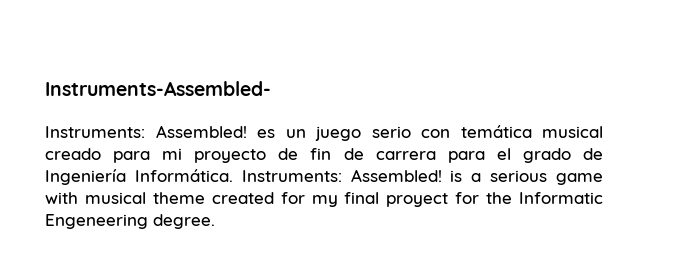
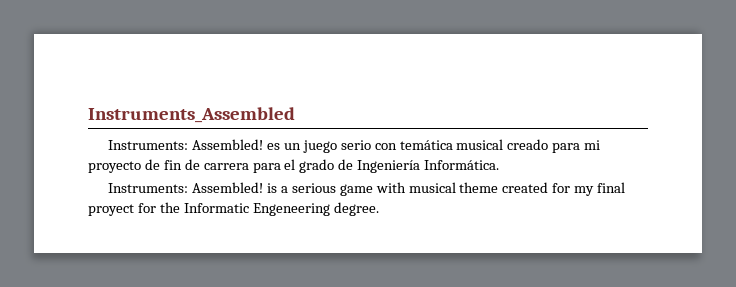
[45,81,271,96] Instruments-Assembled- -> [88,107,295,123] Instruments_Assembled
(233, 175) none -> (500, 165) //

